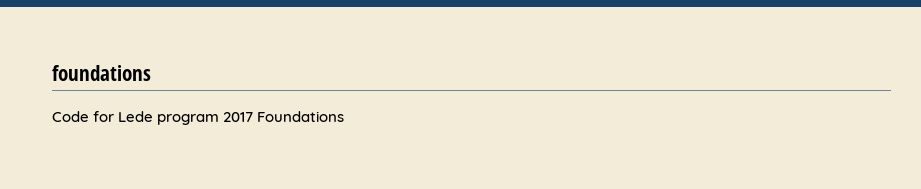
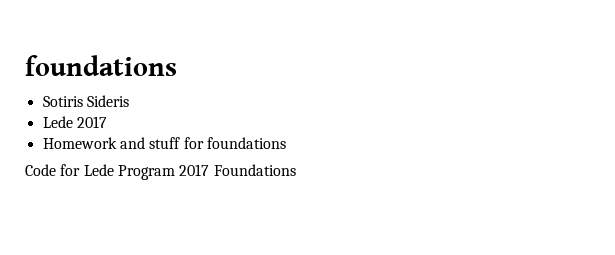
[52,65,151,81] foundations -> [25,55,177,76] [42,95,129,107] [42,116,107,128] [42,137,286,149] foundations // Sotiris Sideris // Lede 2017 // Homework and stuff for foundations
[157,114,220,125] program -> [117,165,175,180] Program

